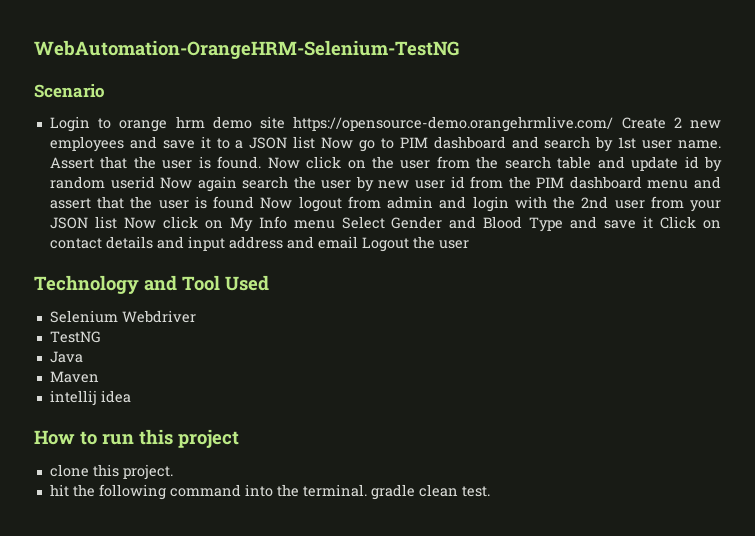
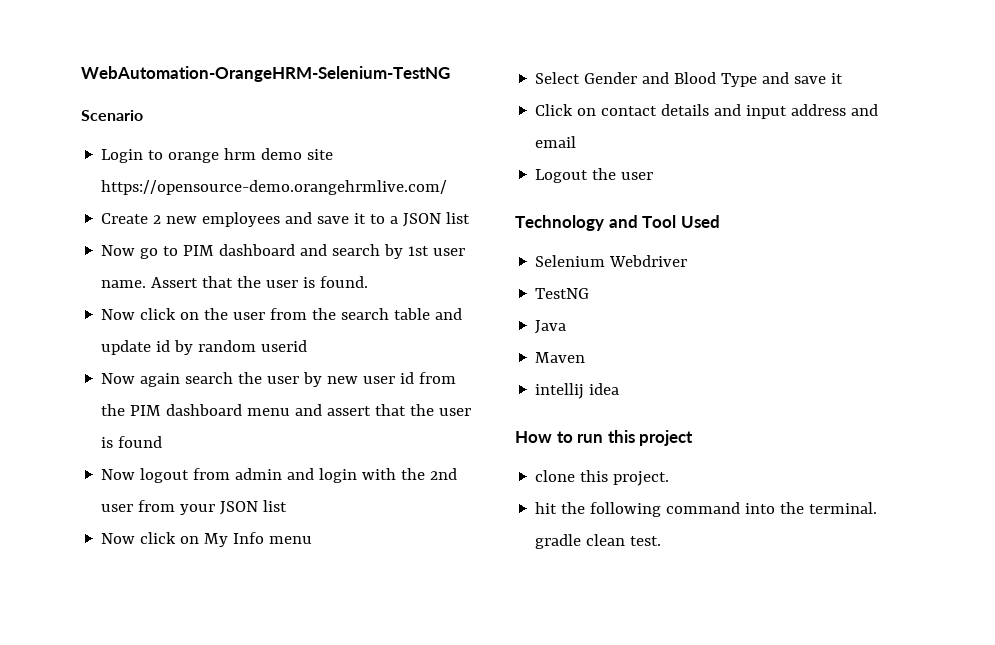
(614, 124) none -> (448, 187) //
(316, 142) none -> (471, 218) //
(262, 162) none -> (369, 282) //
(155, 182) none -> (308, 346) //
(255, 202) none -> (163, 442) //
(117, 222) none -> (288, 506) //
(335, 224) none -> (313, 540) //
(654, 222) none -> (844, 78) //
(358, 242) none -> (577, 142) //

